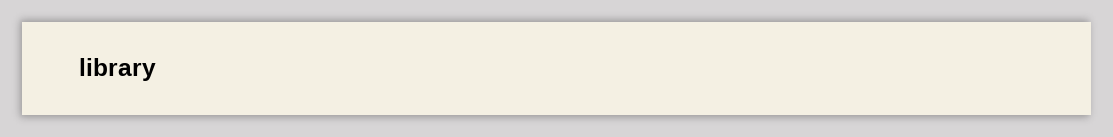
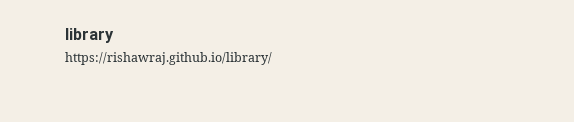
(156, 69) none -> [65,52,272,65] // https://rishawraj.github.io/library/

